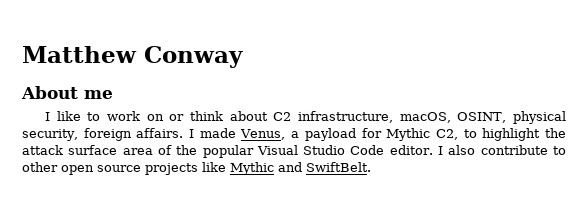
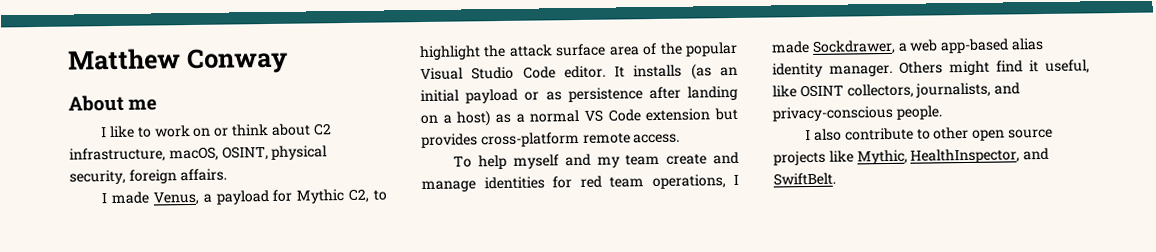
(184, 133) none -> (227, 175) //
(433, 150) none -> [614,63,738,80] [420,85,738,104] [420,107,738,127] [421,131,681,149] [453,151,739,170] [421,174,739,193] [771,37,1044,55] [772,59,1090,78] [772,82,1021,99] [772,105,942,122] It installs (as an initial payload or as persistence after landing on a host) as a normal VS Code extension but provides cross-platform remote access. // To help myself and my team create and manage identities for red team operations, I made Sockdrawer, a web app-based alias identity manager. Others might find it useful, like OSINT collectors, journalists, and privacy-conscious people. //
[230,162,274,175] Mythic -> [856,148,1021,165] Mythic, HealthInspector,

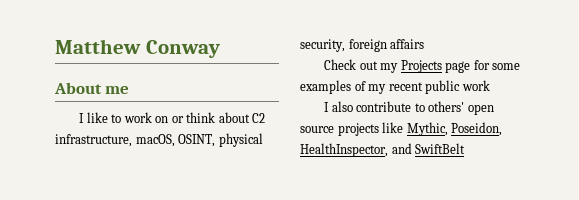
[179,168,227,182] [101,188,387,206] [419,41,738,61] [420,63,738,81] [420,85,738,104] [420,107,738,127] [421,131,681,149] [453,151,739,170] [421,174,739,193] [771,37,1044,55] [772,59,1090,78] [772,82,1021,99] [772,105,942,122] affairs. // I made Venus, a payload for Mythic C2, to highlight the attack surface area of the popular Visual Studio Code editor. It installs (as an initial payload or as persistence after landing on a host) as a normal VS Code extension but provides cross-platform remote access. // To help myself and my team create and manage identities for red team operations, I made Sockdrawer, a web app-based alias identity manager. Others might find it useful, like OSINT collectors, journalists, and privacy-conscious people. -> [390,39,425,49] [324,59,521,73] [300,80,490,94] affairs // Check out my Projects page for some examples of my recent public work
[933,126,970,140] other -> [428,101,465,112] others'
(908, 157) none -> [451,122,503,136] Poseidon,
[773,172,836,186] SwiftBelt. -> [415,143,466,154] SwiftBelt

